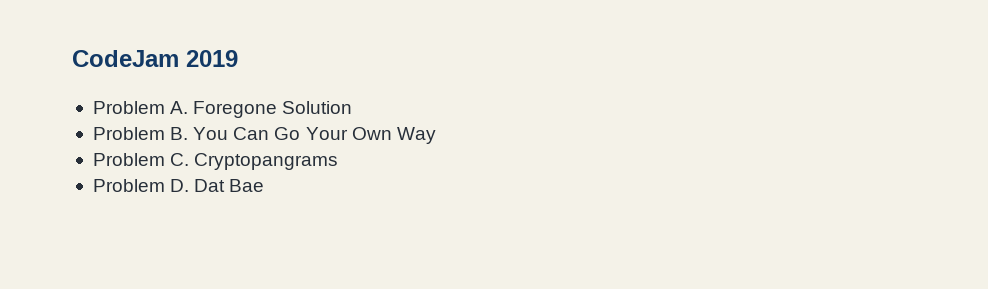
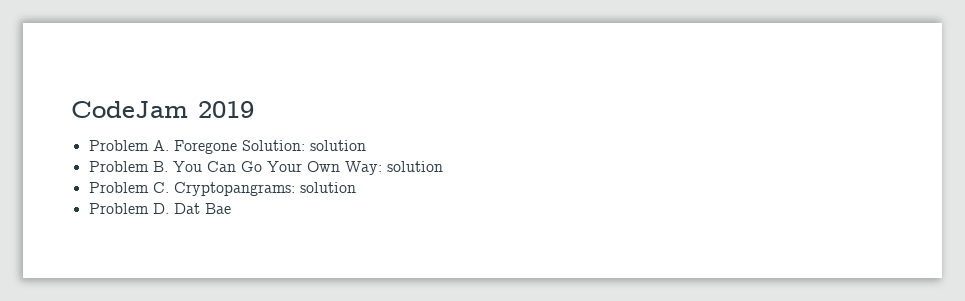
[282,101,353,114] Solution -> [241,140,366,151] Solution: solution
[396,127,436,144] Way -> [344,161,443,175] Way: solution
[194,153,339,170] Cryptopangrams -> [173,182,356,196] Cryptopangrams: solution

